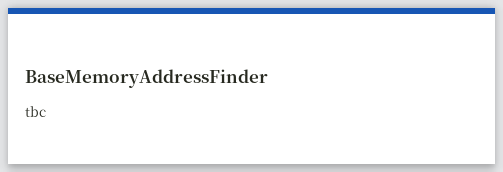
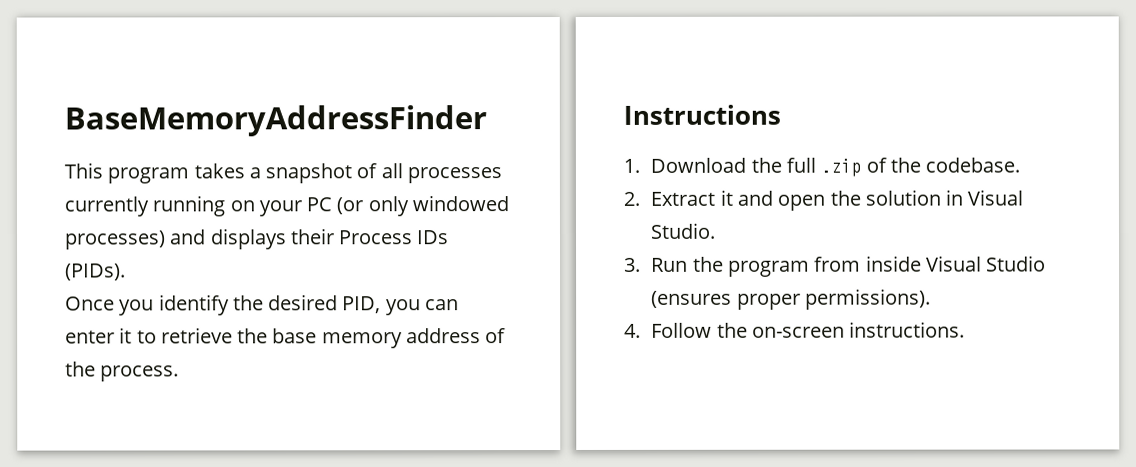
[25,106,46,117] tbc -> [64,162,502,184] [64,195,509,217] [64,228,450,250] [65,263,126,281] [65,294,459,316] [65,327,507,349] [65,361,180,382] [623,104,781,125] [623,157,1021,177] [623,189,1024,211] [650,222,717,239] [624,255,1047,277] [651,288,931,310] [624,321,966,338] This program takes a snapshot of all processes currently running on your PC (or only windowed processes) and displays their Process IDs (PIDs). // Once you identify the desired PID, you can enter it to retrieve the base memory address of the process. // Instructions // 1. Download the full .zip of the codebase. // 2. Extract it and open the solution in Visual Studio. // 3. Run the program from inside Visual Studio (ensures proper permissions). // 4. Follow the on-screen instructions.

